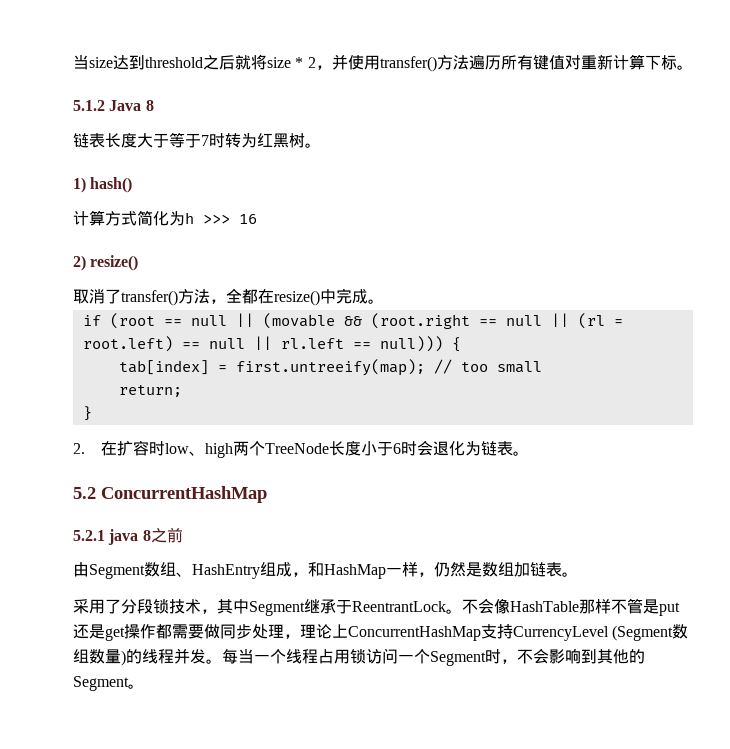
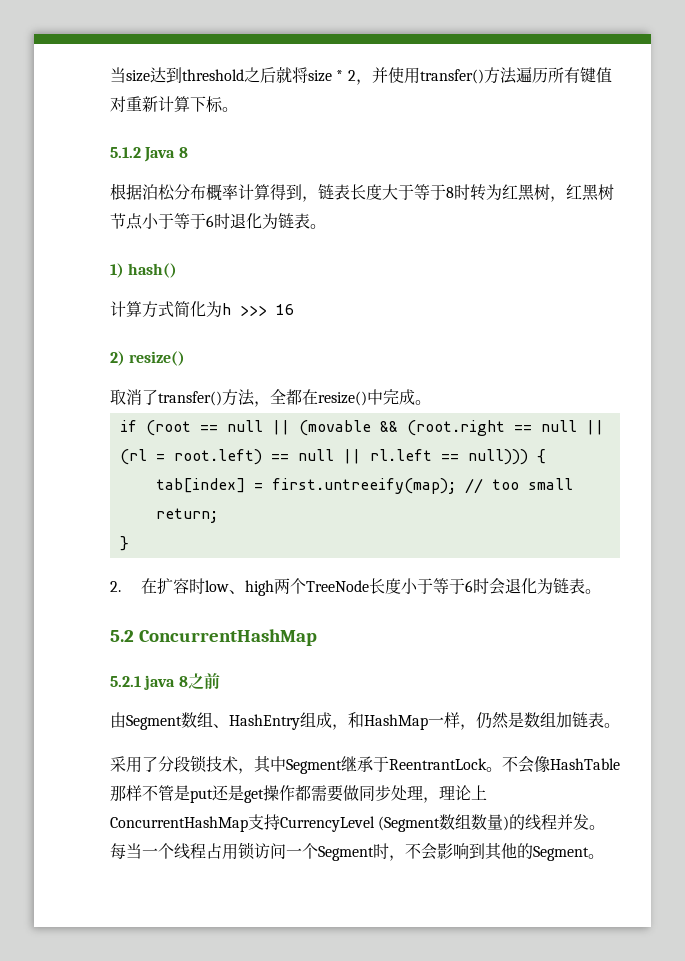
(154, 105) none -> [110,183,318,202] 根据泊松分布概率计算得到，
[201,135,209,146] 7 -> [446,187,454,198] 8
(305, 140) none -> [550,184,614,202] [110,213,310,230] ，红黑树节点小于等于6时退化为链表
(394, 449) none -> [432,578,465,594] 等于

